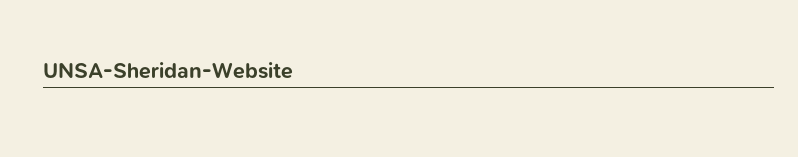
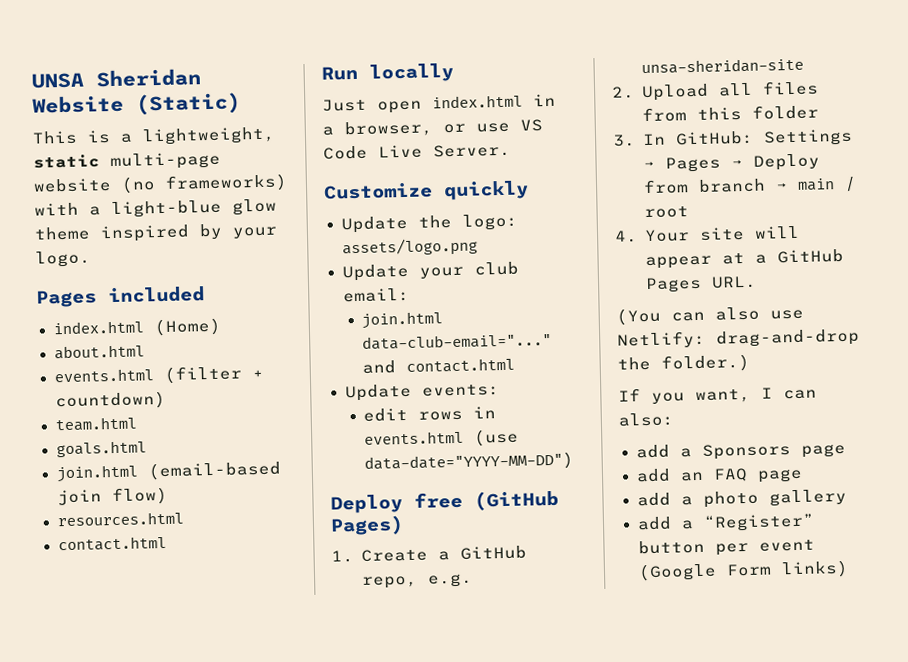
[43,62,293,79] UNSA-Sheridan-Website -> [31,68,201,89] [32,92,241,116] [32,126,276,146] [33,151,221,171] [33,173,288,194] [34,198,277,219] [34,223,278,243] [35,250,91,268] [36,286,205,308] [52,317,222,337] [53,344,145,360] [53,365,264,384] [54,390,166,411] [54,416,137,432] [55,440,147,458] [55,460,281,483] [56,486,168,506] [56,511,184,527] [57,535,167,552] [321,62,454,83] [322,93,556,114] [322,119,543,138] [323,143,511,160] [323,180,529,201] [340,213,518,234] [341,237,478,258] [341,261,519,282] [342,287,410,303] [361,311,444,329] [362,332,553,350] [362,357,516,374] [344,383,500,402] [363,406,497,422] [364,428,520,447] [364,451,575,473] [330,489,559,514] [330,515,404,536] [331,545,527,563] [361,573,473,589] [640,57,804,75] [612,80,819,102] [641,104,819,123] [612,128,853,147] [642,153,820,173] [642,176,857,195] [643,206,689,219] [614,225,800,243] [644,248,844,270] [644,275,757,294] [616,306,804,326] [617,328,860,349] [617,353,750,373] [618,387,817,404] [618,412,674,427] [635,443,846,460] [635,467,803,483] [636,488,847,508] [636,513,815,532] [637,539,815,556] [637,559,849,582] UNSA Sheridan Website (Static) // This is a lightweight, static multi-page website (no frameworks) with a light-blue glow theme inspired by your logo. // Pages included // index.html (Home) // about.html // events.html (filter + countdown) // team.html // goals.html // join.html (email-based join flow) // resources.html // contact.html // Run locally // Just open index.html in a browser, or use VS Code Live Server. // Customize quickly // Update the logo: assets/logo.png // Update your club email: // join.html data-club-email="..." and contact.html // Update events: // edit rows in events.html (use data-date="YYYY-MM-DD") // Deploy free (GitHub Pages) // 1. Create a GitHub repo, e.g. unsa-sheridan-site // 2. Upload all files from this folder // 3. In GitHub: Settings → Pages → Deploy from branch → main / root // 4. Your site will appear at a GitHub Pages URL. // (You can also use Netlify: drag-and-drop the folder.) // If you want, I can also: // add a Sponsors page // add an FAQ page // add a photo gallery // add a “Register” button per event (Google Form links)

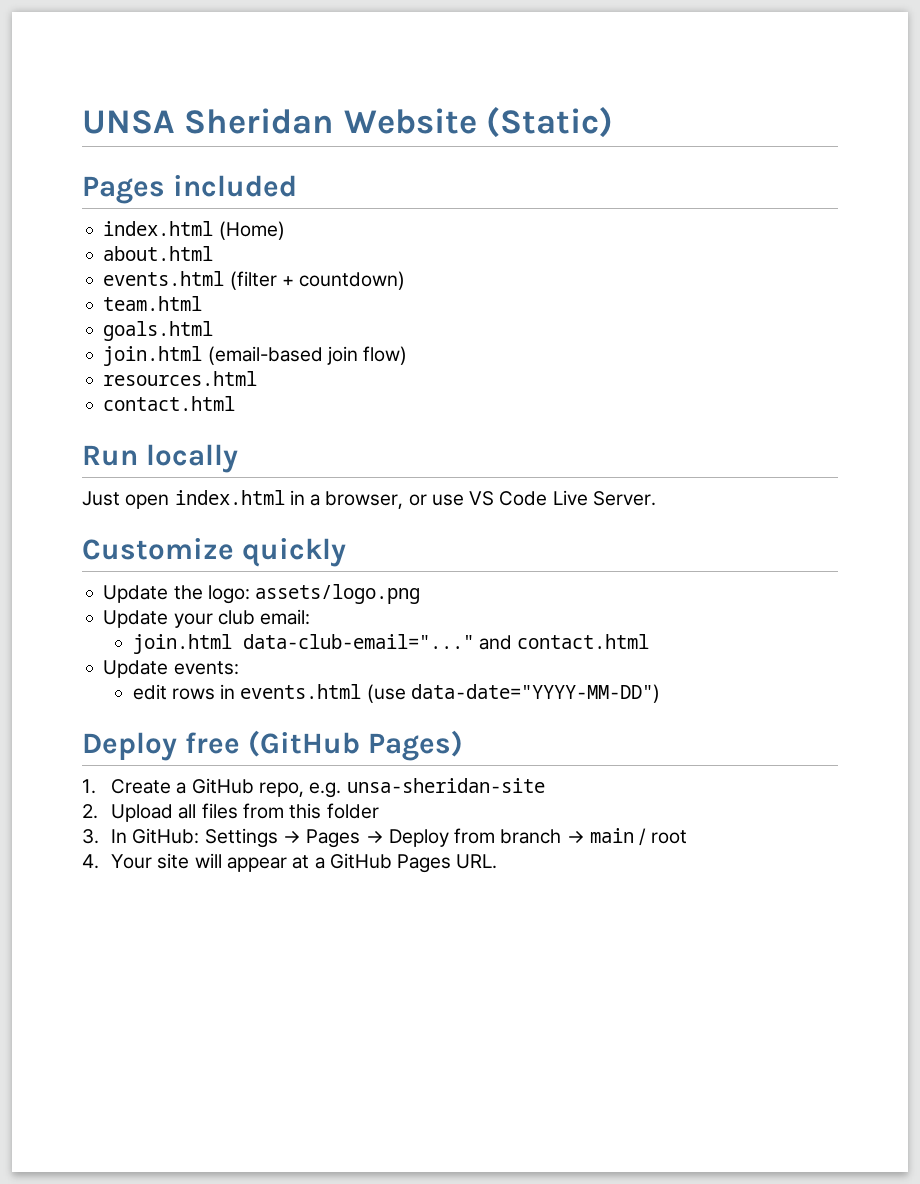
[32,126,276,146] [33,151,221,171] [33,173,288,194] [34,198,277,219] [34,223,278,243] [35,250,91,268] // This is a lightweight, static multi-page website (no frameworks) with a light-blue glow theme inspired by your logo. -> (613, 122) none
[616,306,804,326] [617,328,860,349] [617,353,750,373] [618,387,817,404] [618,412,674,427] [635,443,846,460] [635,467,803,483] [636,488,847,508] [636,513,815,532] [637,539,815,556] [637,559,849,582] // (You can also use Netlify: drag-and-drop the folder.) // If you want, I can also: // add a Sponsors page // add an FAQ page // add a photo gallery // add a “Register” button per event (Google Form links) -> (498, 861) none

